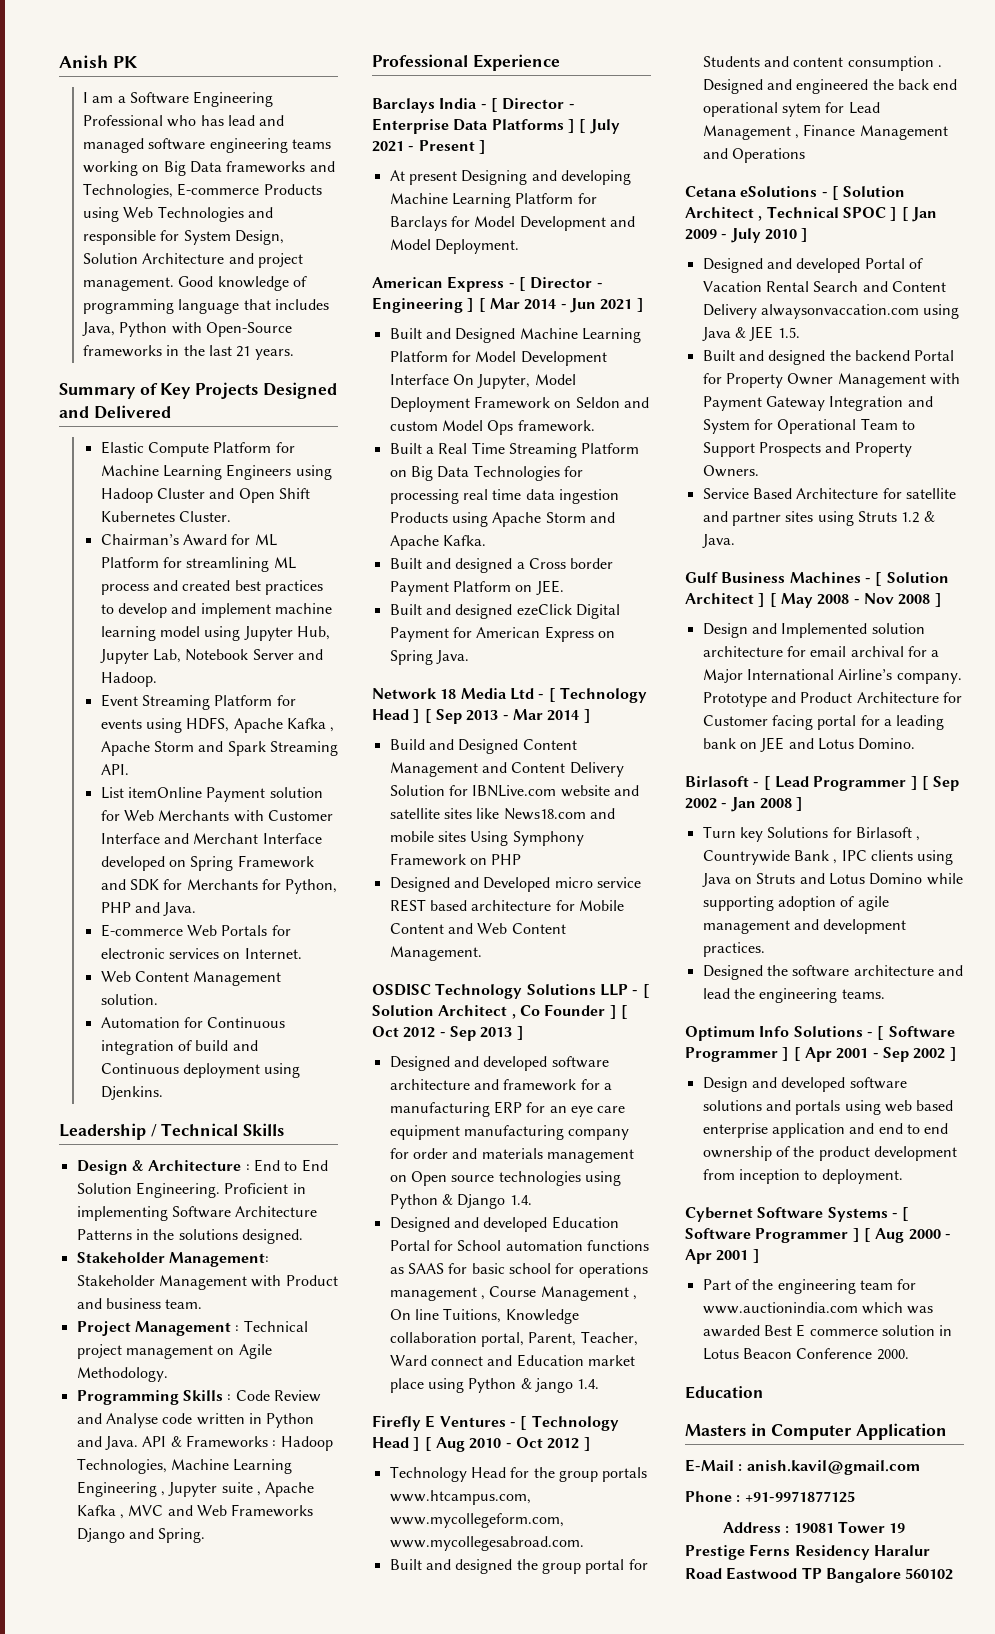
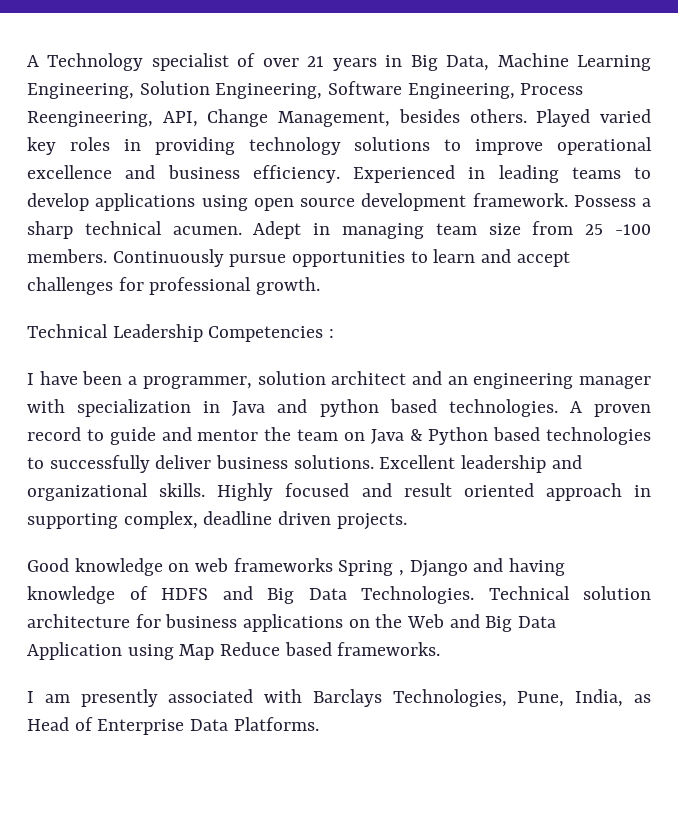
[59,55,138,68] [83,91,274,107] [83,115,285,127] [83,138,332,153] [83,161,335,176] [83,183,322,199] [83,206,274,222] [83,230,285,245] [83,253,304,268] [83,276,308,291] [83,299,330,314] [82,322,293,337] [83,345,294,360] [59,382,337,399] [59,405,171,419] [100,441,295,457] [100,464,332,480] [100,488,310,503] [100,511,232,522] [100,534,277,546] [100,557,296,572] [100,580,323,595] [100,603,332,618] [100,626,330,641] [99,649,323,664] [100,672,157,687] [100,694,296,710] [100,717,335,733] [100,741,338,756] [100,764,129,775] [100,787,323,802] [100,810,333,822] [100,833,322,844] [100,855,314,871] [100,879,338,894] [100,902,197,916] [100,924,291,937] [100,948,302,959] [100,971,282,986] [100,994,158,1005] [100,1017,286,1028] [100,1040,258,1055] [100,1063,301,1078] [100,1086,163,1100] [59,1123,285,1140] [76,1159,328,1175] [76,1182,306,1198] [76,1206,318,1221] [76,1229,303,1244] [76,1252,269,1267] [76,1275,338,1290] [76,1298,203,1309] [76,1320,308,1336] [76,1344,272,1359] [76,1367,168,1382] [76,1390,321,1405] [76,1413,315,1428] [76,1435,333,1451] [76,1458,293,1474] [76,1481,315,1497] [76,1504,314,1519] [76,1528,206,1543] [372,54,560,71] [372,98,575,113] [372,118,620,134] [372,140,486,154] [389,170,631,185] [389,193,597,208] [389,216,635,231] [389,239,519,254] [372,276,603,292] [372,297,644,313] [389,328,641,343] [389,351,607,366] [389,374,576,389] [389,396,649,412] [389,420,595,435] [389,442,640,458] [389,465,583,481] [389,489,619,504] [389,512,615,527] [389,535,486,550] [389,558,614,573] [389,580,564,596] [389,604,620,619] [389,626,615,642] [389,650,469,665] [372,687,647,703] [372,709,591,724] [389,739,577,754] [389,762,624,777] [389,785,639,797] [389,808,615,820] [389,831,584,846] [389,853,522,866] [389,877,641,892] [389,899,624,912] [389,923,566,934] [389,946,482,961] [372,983,650,999] [372,1004,628,1019] [372,1026,524,1041] [389,1056,609,1071] [389,1079,612,1091] [389,1101,626,1117] [389,1125,630,1140] [389,1148,634,1163] [389,1171,621,1186] [389,1194,532,1209] [389,1216,619,1232] [389,1240,649,1251] [389,1263,648,1278] [389,1286,637,1301] [389,1308,579,1324] [389,1331,638,1347] [389,1354,635,1367] [389,1378,600,1393] [372,1415,619,1431] [372,1437,591,1452] [389,1466,648,1482] [389,1490,531,1505] [389,1513,564,1528] [389,1536,584,1551] [389,1559,648,1574] [702,56,942,71] [702,79,958,94] [702,102,880,117] [702,124,948,140] [702,148,805,163] [685,186,906,200] [685,206,937,222] [685,228,809,243] [702,258,923,273] [702,281,946,292] [702,304,960,319] [701,326,800,341] [702,350,955,365] [702,373,960,388] [702,396,933,411] [702,418,915,434] [702,442,912,457] [702,465,759,477] [702,488,956,499] [702,511,935,526] [701,534,735,548] [685,572,949,586] [685,593,942,608] [702,623,925,638] [702,646,940,657] [702,669,962,684] [702,692,962,707] [702,715,945,730] [702,737,916,752] [685,776,960,791] [685,797,804,812] [702,826,921,842] [702,850,954,865] [701,873,963,887] [702,896,889,911] [702,919,907,934] [702,942,765,957] [702,965,963,980] [702,988,885,1003] [685,1026,955,1041] [685,1047,957,1062] [702,1077,907,1092] [702,1100,954,1115] [702,1123,949,1138] [702,1146,957,1161] [702,1169,903,1184] [685,1207,910,1222] [685,1228,951,1243] [685,1249,760,1264] [702,1279,917,1294] [702,1302,934,1314] [702,1324,953,1337] [702,1348,909,1360] [685,1386,763,1399] [685,1423,948,1440] [685,1459,920,1475] [685,1491,855,1503] [722,1521,906,1533] [685,1544,930,1560] [685,1567,954,1583] Anish PK // I am a Software Engineering Professional who has lead and managed software engineering teams working on Big Data frameworks and Technologies, E-commerce Products using Web Technologies and responsible for System Design, Solution Architecture and project management. Good knowledge of programming language that includes Java, Python with Open-Source frameworks in the last 21 years. // Summary of Key Projects Designed and Delivered // Elastic Compute Platform for Machine Learning Engineers using Hadoop Cluster and Open Shift Kubernetes Cluster. // Chairman’s Award for ML Platform for streamlining ML process and created best practices to develop and implement machine learning model using Jupyter Hub, Jupyter Lab, Notebook Server and Hadoop. // Event Streaming Platform for events using HDFS, Apache Kafka , Apache Storm and Spark Streaming API. // List itemOnline Payment solution for Web Merchants with Customer Interface and Merchant Interface developed on Spring Framework and SDK for Merchants for Python, PHP and Java. // E-commerce Web Portals for electronic services on Internet. // Web Content Management solution. // Automation for Continuous integration of build and Continuous deployment using Djenkins. // Leadership / Technical Skills // Design & Architecture : End to End Solution Engineering. Proficient in implementing Software Architecture Patterns in the solutions designed. // Stakeholder Management: Stakeholder Management with Product and business team. // Project Management : Technical project management on Agile Methodology. // Programming Skills : Code Review and Analyse code written in Python and Java. API & Frameworks : Hadoop Technologies, Machine Learning Engineering , Jupyter suite , Apache Kafka , MVC and Web Frameworks Django and Spring. // Professional Experience // Barclays India - [ Director - Enterprise Data Platforms ] [ July 2021 - Present ] // At present Designing and developing Machine Learning Platform for Barclays for Model Development and Model Deployment. // American Express - [ Director - Engineering ] [ Mar 2014 - Jun 2021 ] // Built and Designed Machine Learning Platform for Model Development Interface On Jupyter, Model Deployment Framework on Seldon and custom Model Ops framework. // Built a Real Time Streaming Platform on Big Data Technologies for processing real time data ingestion Products using Apache Storm and Apache Kafka. // Built and designed a Cross border Payment Platform on JEE. // Built and designed ezeClick Digital Payment for American Express on Spring Java. // Network 18 Media Ltd - [ Technology Head ] [ Sep 2013 - Mar 2014 ] // Build and Designed Content Management and Content Delivery Solution for IBNLive.com website and satellite sites like News18.com and mobile sites Using Symphony Framework on PHP // Designed and Developed micro service REST based architecture for Mobile Content and Web Content Management. // OSDISC Technology Solutions LLP - [ Solution Architect , Co Founder ] [ Oct 2012 - Sep 2013 ] // Designed and developed software architecture and framework for a manufacturing ERP for an eye care equipment manufacturing company for order and materials management on Open source technologies using Python & Django 1.4. // Designed and developed Education Portal for School automation functions as SAAS for basic school for operations management , Course Management , On line Tuitions, Knowledge collaboration portal, Parent, Teacher, Ward connect and Education market place using Python & jango 1.4. // Firefly E Ventures - [ Technology Head ] [ Aug 2010 - Oct 2012 ] // Technology Head for the group portals www.htcampus.com, www.mycollegeform.com, www.mycollegesabroad.com. // Built and designed the group portal for Students and content consumption . Designed and engineered the back end operational sytem for Lead Management , Finance Management and Operations // Cetana eSolutions - [ Solution Architect , Technical SPOC ] [ Jan 2009 - July 2010 ] // Designed and developed Portal of Vacation Rental Search and Content Delivery alwaysonvaccation.com using Java & JEE 1.5. // Built and designed the backend Portal for Property Owner Management with Payment Gateway Integration and System for Operational Team to Support Prospects and Property Owners. // Service Based Architecture for satellite and partner sites using Struts 1.2 & Java. // Gulf Business Machines - [ Solution Architect ] [ May 2008 - Nov 2008 ] // Design and Implemented solution architecture for email archival for a Major International Airline’s company. Prototype and Product Architecture for Customer facing portal for a leading bank on JEE and Lotus Domino. // Birlasoft - [ Lead Programmer ] [ Sep 2002 - Jan 2008 ] // Turn key Solutions for Birlasoft , Countrywide Bank , IPC clients using Java on Struts and Lotus Domino while supporting adoption of agile management and development practices. // Designed the software architecture and lead the engineering teams. // Optimum Info Solutions - [ Software Programmer ] [ Apr 2001 - Sep 2002 ] // Design and developed software solutions and portals using web based enterprise application and end to end ownership of the product development from inception to deployment. // Cybernet Software Systems - [ Software Programmer ] [ Aug 2000 - Apr 2001 ] // Part of the engineering team for www.auctionindia.com which was awarded Best E commerce solution in Lotus Beacon Conference 2000. // Education // Masters in Computer Application // E-Mail : anish.kavil@gmail.com // Phone : +91-9971877125 // Address : 19081 Tower 19 Prestige Ferns Residency Haralur Road Eastwood TP Bangalore 560102 -> [27,53,651,71] [27,81,584,99] [27,109,651,127] [27,137,652,155] [27,165,651,183] [27,193,651,211] [27,221,651,239] [27,249,570,267] [27,277,321,295] [27,324,335,342] [27,371,651,389] [27,399,651,417] [27,427,651,445] [27,455,582,473] [27,483,651,501] [27,511,407,530] [27,558,566,577] [27,586,651,604] [27,614,557,632] [27,642,441,660] [27,689,651,707] [27,717,319,735] A Technology specialist of over 21 years in Big Data, Machine Learning Engineering, Solution Engineering, Software Engineering, Process Reengineering, API, Change Management, besides others. Played varied key roles in providing technology solutions to improve operational excellence and business efficiency. Experienced in leading teams to develop applications using open source development framework. Possess a sharp technical acumen. Adept in managing team size from 25 -100 members. Continuously pursue opportunities to learn and accept challenges for professional growth. // Technical Leadership Competencies : // I have been a programmer, solution architect and an engineering manager with specialization in Java and python based technologies. A proven record to guide and mentor the team on Java & Python based technologies to successfully deliver business solutions. Excellent leadership and organizational skills. Highly focused and result oriented approach in supporting complex, deadline driven projects. // Good knowledge on web frameworks Spring , Django and having knowledge of HDFS and Big Data Technologies. Technical solution architecture for business applications on the Web and Big Data Application using Map Reduce based frameworks. // I am presently associated with Barclays Technologies, Pune, India, as Head of Enterprise Data Platforms.

